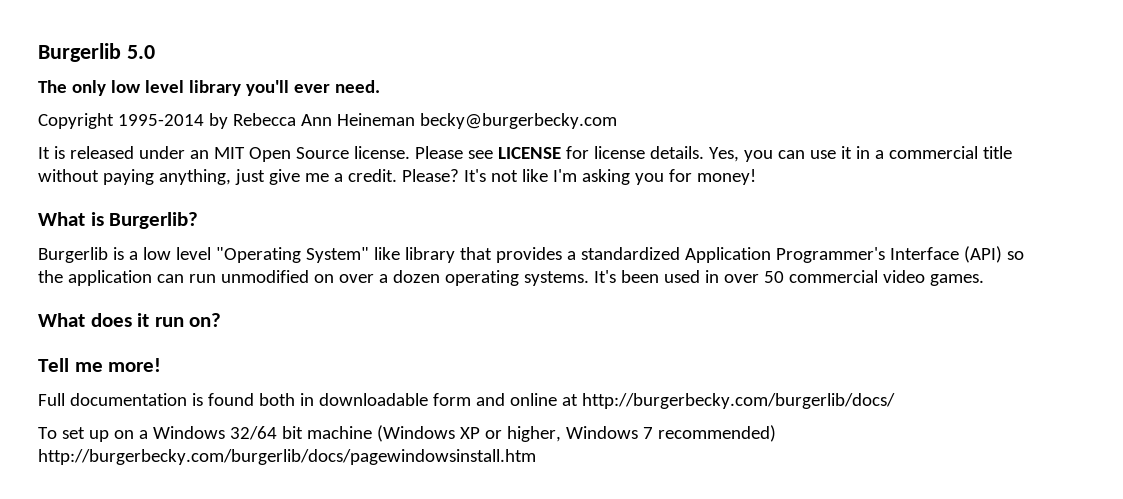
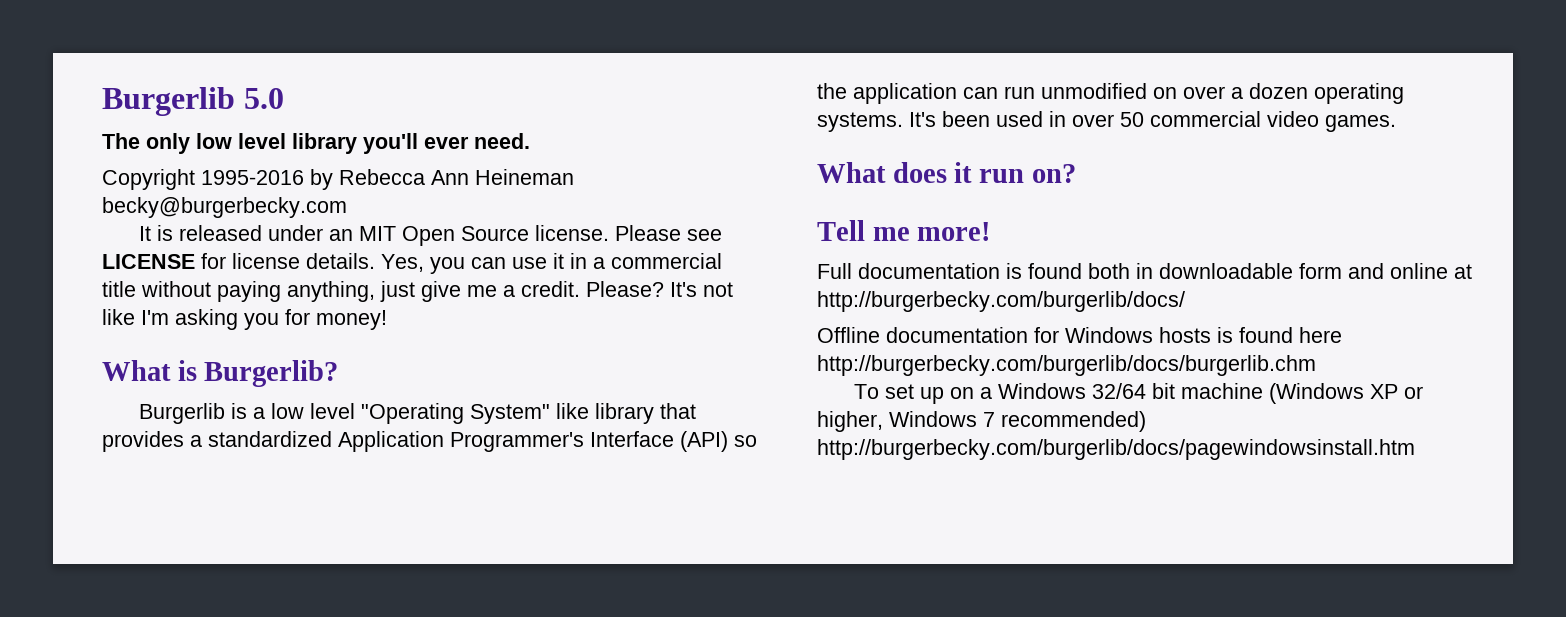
[117,114,204,126] 1995-2014 -> [201,170,304,185] 1995-2016
(895, 401) none -> [817,327,1342,343] [817,355,1316,376] // Offline documentation for Windows hosts is found here http://burgerbecky.com/burgerlib/docs/burgerlib.chm

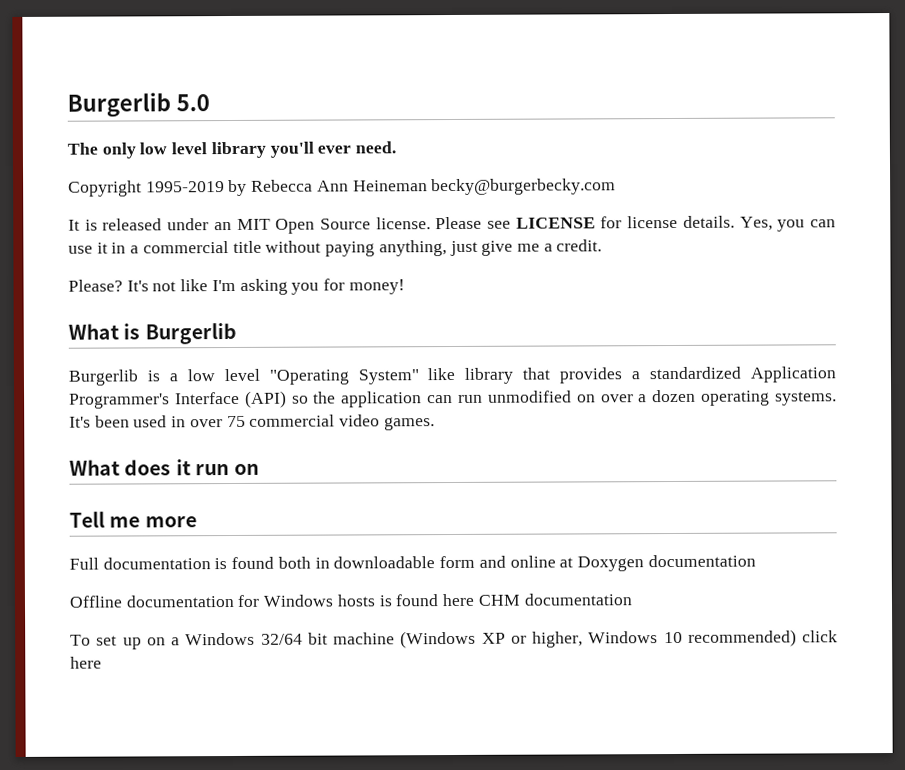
[201,170,304,185] 1995-2016 -> [145,181,225,193] 1995-2019
(580, 289) none -> (603, 245) //
[204,360,339,387] Burgerlib? -> [144,322,237,345] Burgerlib
[1120,112,1144,127] 50 -> [226,415,246,428] 75
[1031,164,1076,183] on? -> [234,463,261,475] on
[917,222,991,241] more! -> [144,516,197,528] more
[817,291,1185,312] http://burgerbecky.com/burgerlib/docs/ -> [576,554,756,572] Doxygen documentation
[817,355,1316,376] http://burgerbecky.com/burgerlib/docs/burgerlib.chm -> [477,593,633,606] CHM documentation
[983,411,1146,432] [817,439,1415,460] 7 recommended) http://burgerbecky.com/burgerlib/docs/pagewindowsinstall.htm -> [663,629,838,647] [70,656,102,669] 10 recommended) click here

